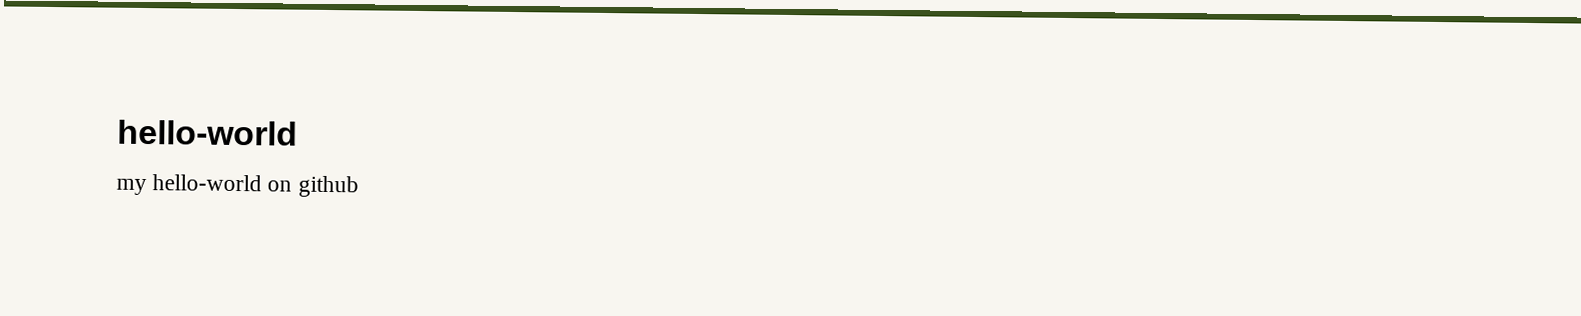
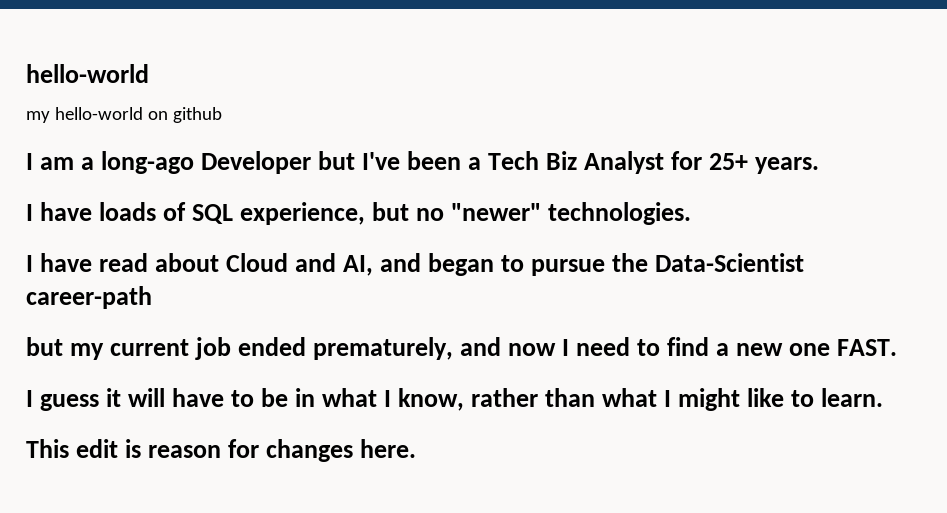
(359, 186) none -> [26,151,820,174] [26,202,692,225] [26,253,805,276] [26,286,152,309] [26,337,898,360] [26,388,884,411] [26,439,417,462] // I am a long-ago Developer but I've been a Tech Biz Analyst for 25+ years. // I have loads of SQL experience, but no "newer" technologies. // I have read about Cloud and AI, and began to pursue the Data-Scientist career-path // but my current job ended prematurely, and now I need to find a new one FAST. // I guess it will have to be in what I know, rather than what I might like to learn. // This edit is reason for changes here.

